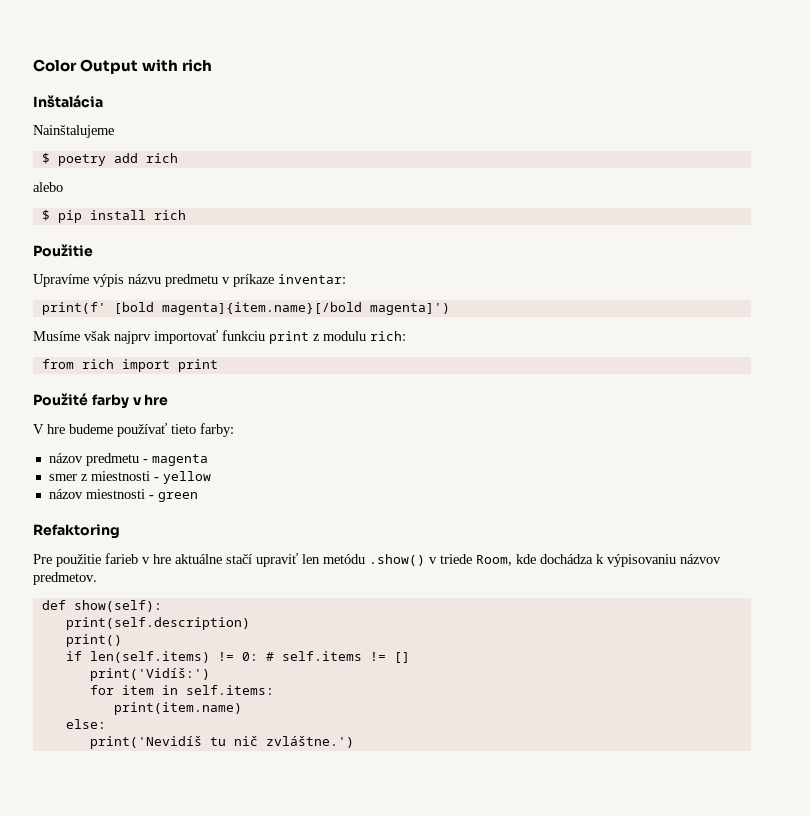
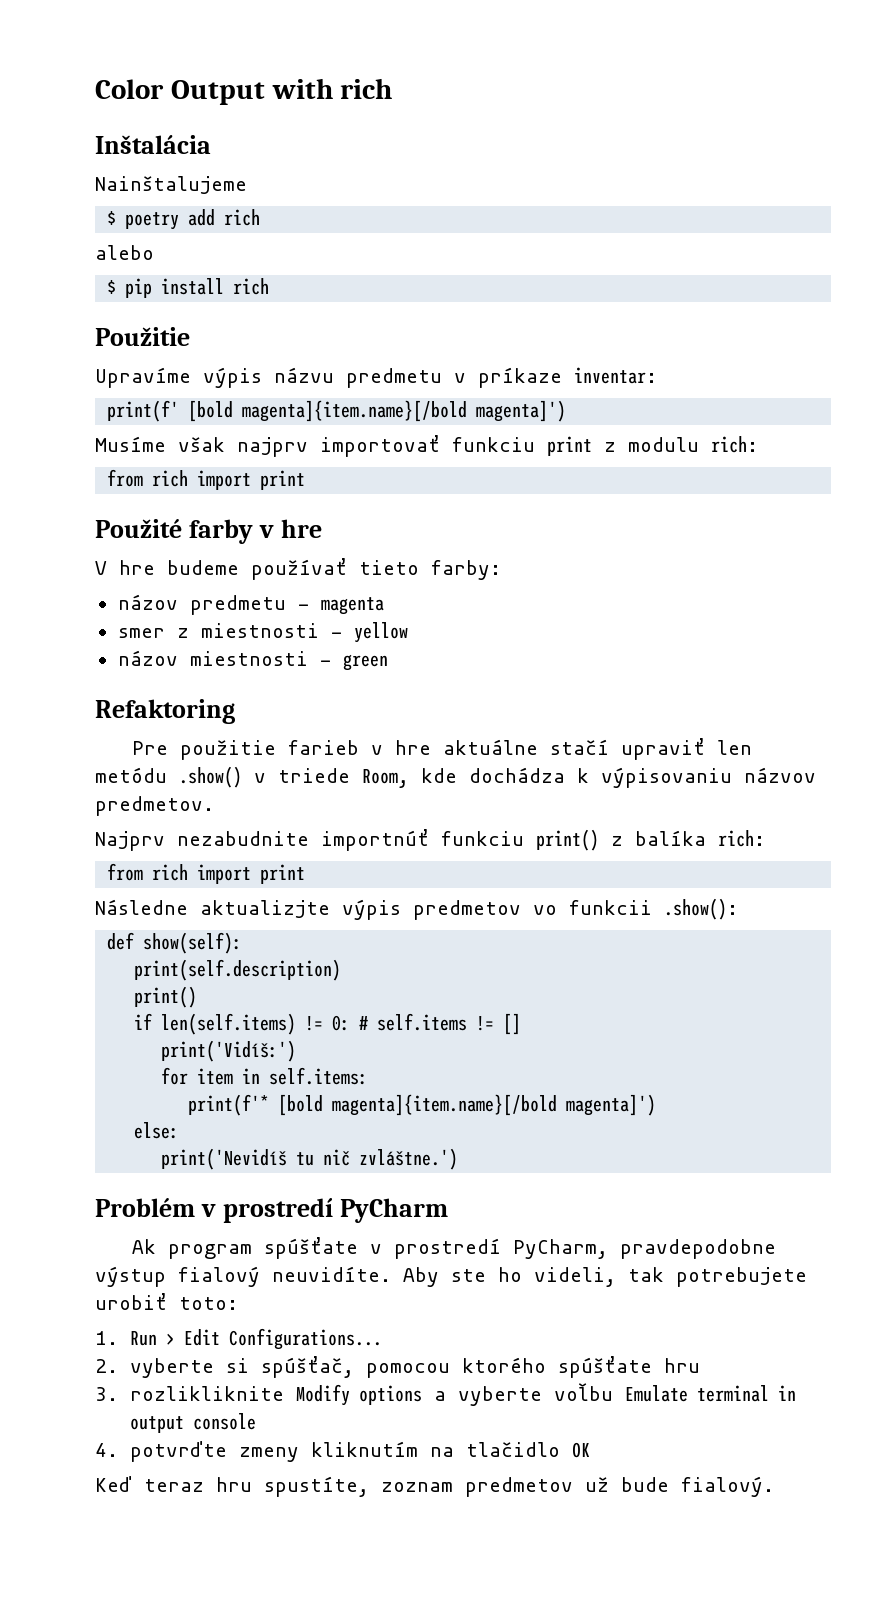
(97, 578) none -> [95,829,765,851] [107,863,306,884] [95,898,738,920] // Najprv nezabudnite importnúť funkciu print() z balíka rich: // from rich import print // Následne aktualizjte výpis predmetov vo funkcii .show():
[113,702,242,715] print(item.name) -> [188,1094,657,1116] print(f'* [bold magenta]{item.name}[/bold magenta]')
(354, 742) none -> [95,1198,449,1223] [131,1237,776,1259] [95,1266,807,1287] [95,1293,238,1310] [95,1328,383,1350] [95,1356,701,1378] [95,1383,797,1406] [130,1413,257,1433] [95,1441,591,1462] [95,1476,774,1497] // Problém v prostredí PyCharm // Ak program spúšťate v prostredí PyCharm, pravdepodobne výstup fialový neuvidíte. Aby ste ho videli, tak potrebujete urobiť toto: // 1. Run > Edit Configurations... // 2. vyberte si spúšťač, pomocou ktorého spúšťate hru // 3. rozlikliknite Modify options a vyberte voľbu Emulate terminal in output console // 4. potvrďte zmeny kliknutím na tlačidlo OK // Keď teraz hru spustíte, zoznam predmetov už bude fialový.

